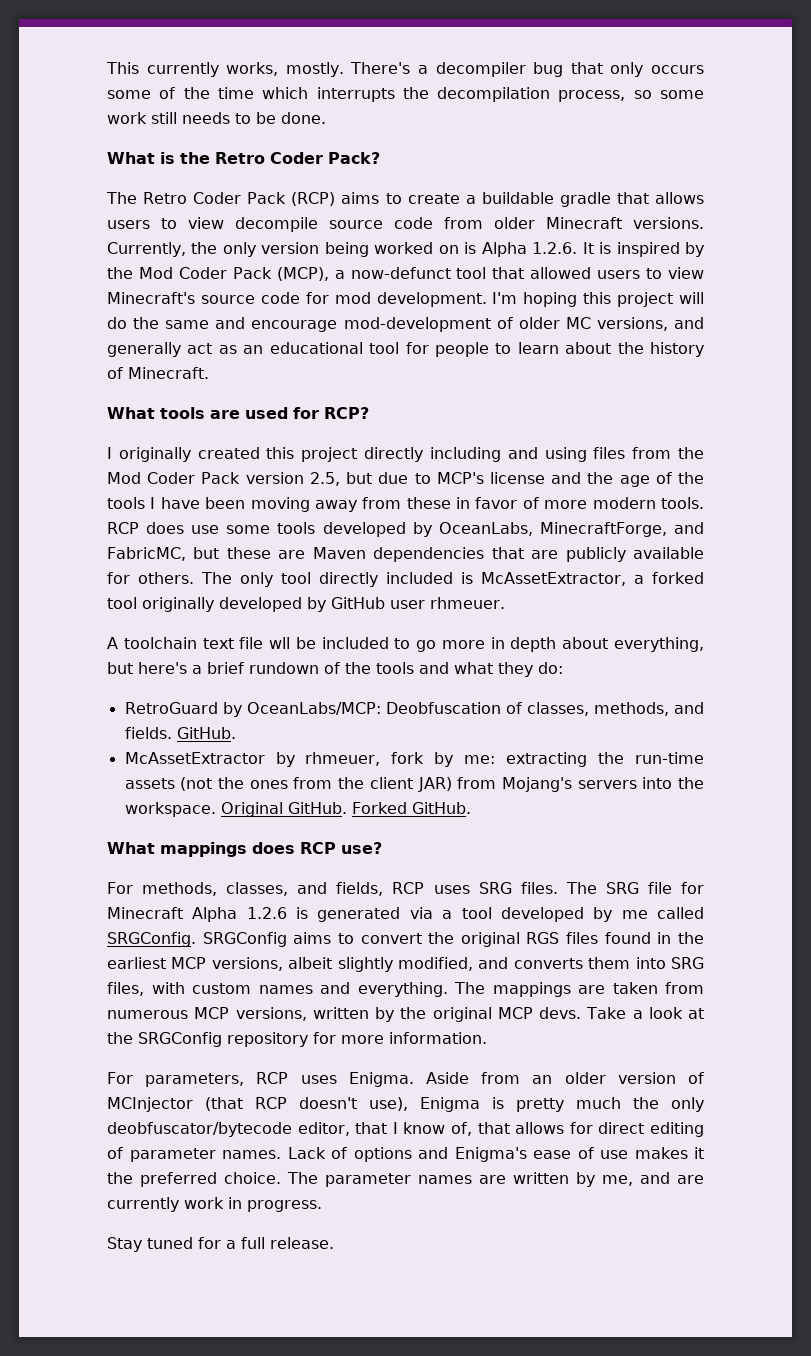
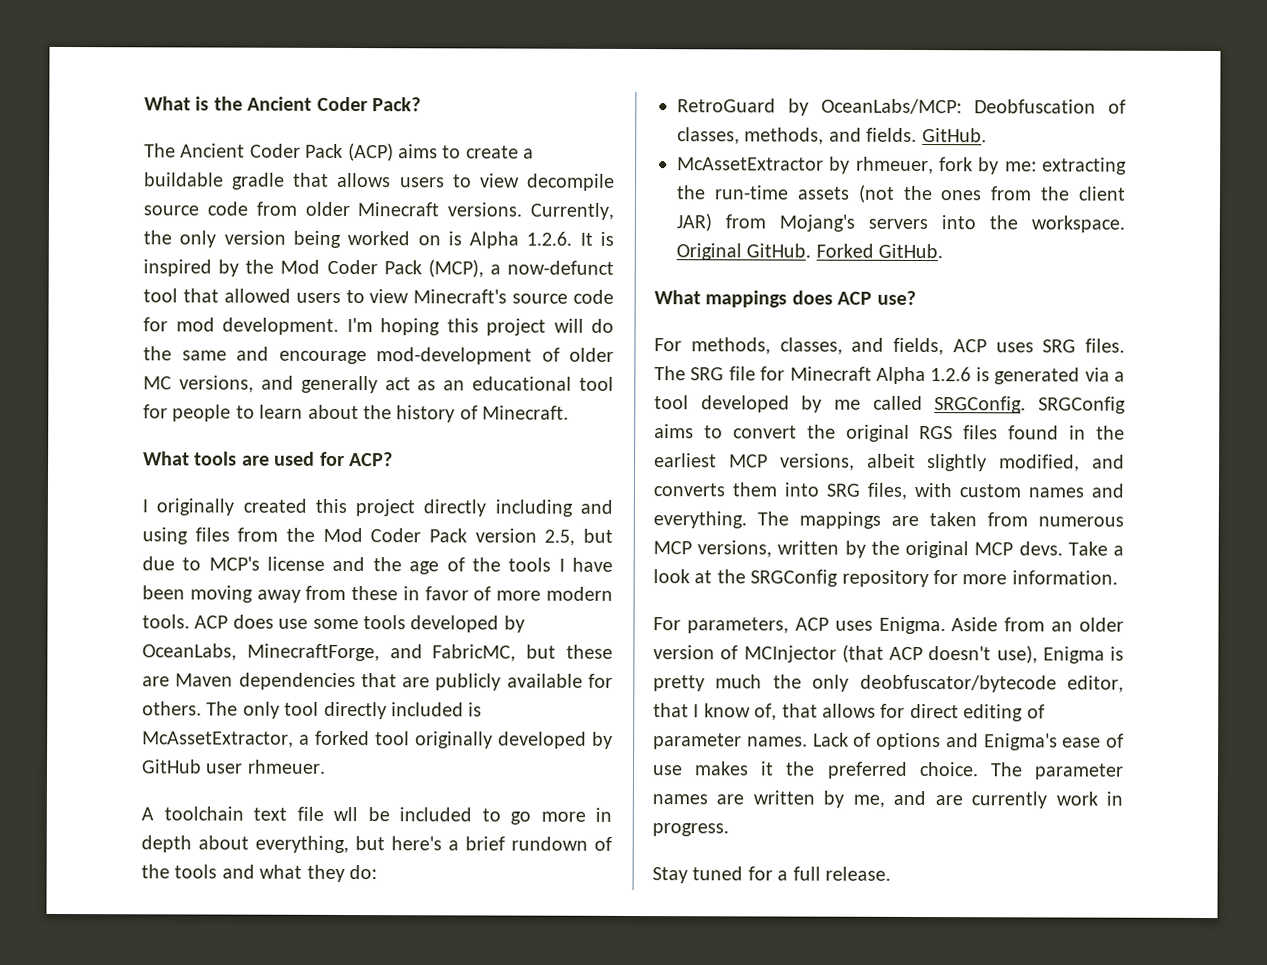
[106,62,704,77] [107,87,704,102] [107,112,326,124] This currently works, mostly. There's a decompiler bug that only occurs some of the time which interrupts the decompilation process, so some work still needs to be done. // -> (144, 103) none
[215,152,265,164] Retro -> [247,96,313,111] Ancient
[143,192,336,206] Retro Coder Pack (RCP) -> [180,142,394,162] Ancient Coder Pack (ACP)
[324,407,369,419] RCP? -> [349,452,393,467] ACP?
[107,522,139,534] RCP -> [194,615,229,629] ACP
[300,842,336,854] RCP -> [837,291,873,305] ACP
[392,882,425,894] RCP -> [952,339,987,353] ACP
[256,1072,289,1084] RCP -> [794,617,829,631] ACP
[255,1097,288,1109] RCP -> [889,646,923,661] ACP

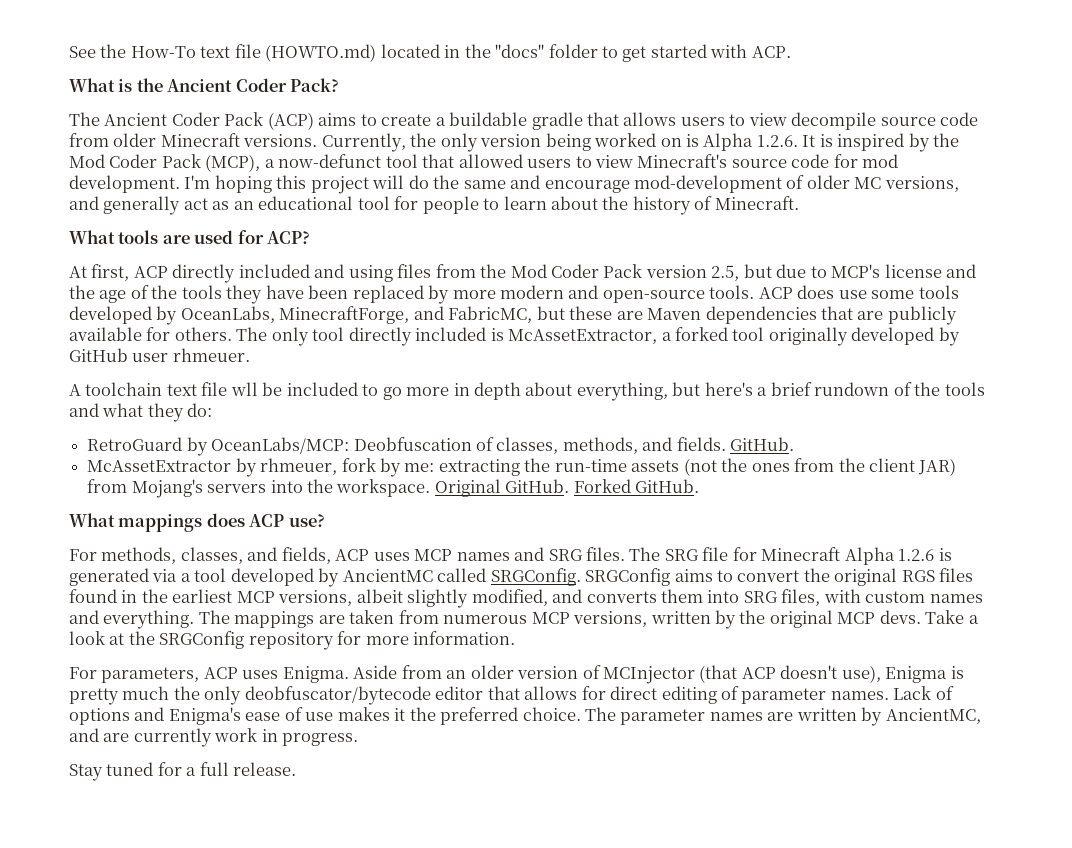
(144, 103) none -> [69,44,791,62] See the How-To text file (HOWTO.md) located in the "docs" folder to get started with ACP. //
[142,498,573,517] I originally created this project directly including -> [69,264,310,283] At first, ACP directly included
[558,558,565,572] I -> [226,285,263,304] they
[189,585,613,603] moving away from these in favor of more modern -> [352,285,705,304] replaced by more modern and open-source
(1034, 347) none -> [414,547,545,561] MCP names and
[834,399,861,410] me -> [342,569,433,582] AncientMC
[1067,675,1124,693] [653,703,778,721] editor, that I know of, -> [435,686,484,700] editor
[852,794,885,808] me, -> [885,708,981,724] AncientMC,

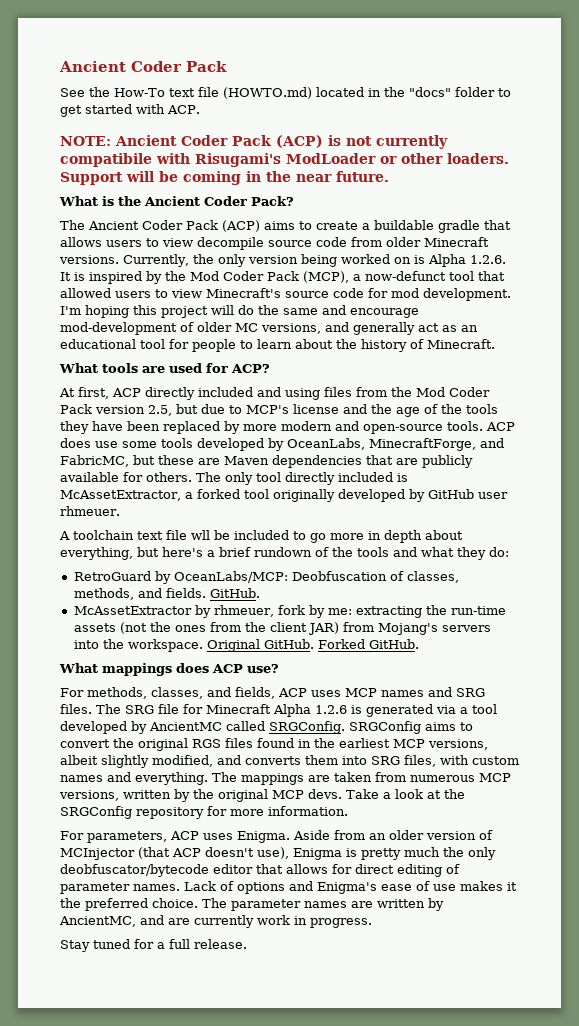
(69, 52) none -> [59,61,227,72] Ancient Coder Pack //
(791, 52) none -> [60,135,448,149] [60,153,509,167] [60,171,389,185] // NOTE: Ancient Coder Pack (ACP) is not currently compatibile with Risugami's ModLoader or other loaders. Support will be coming in the near future.

